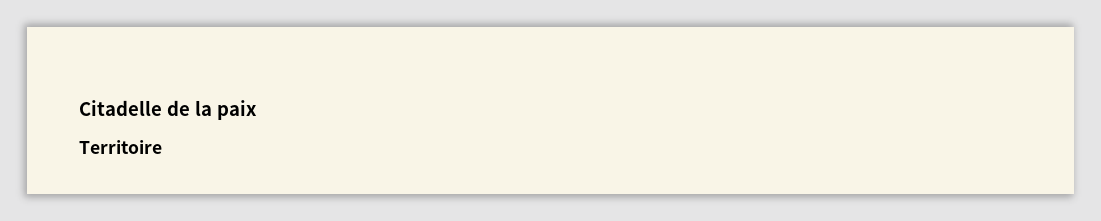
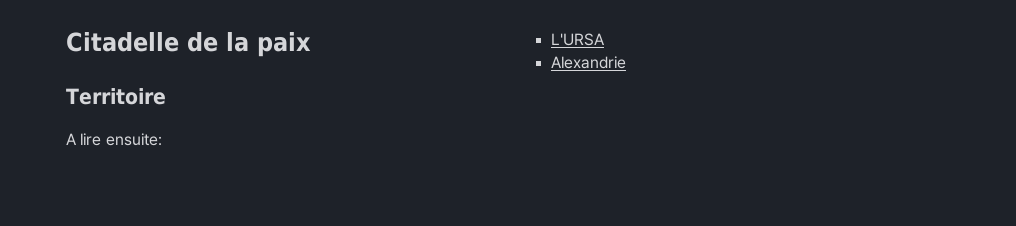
(162, 147) none -> [66,133,162,146] [550,33,605,46] [550,56,626,69] // A lire ensuite: // L'URSA // Alexandrie

